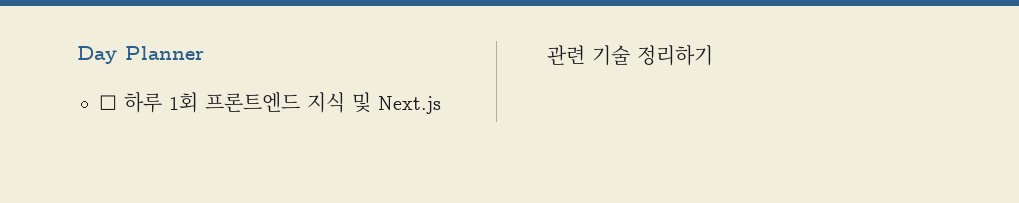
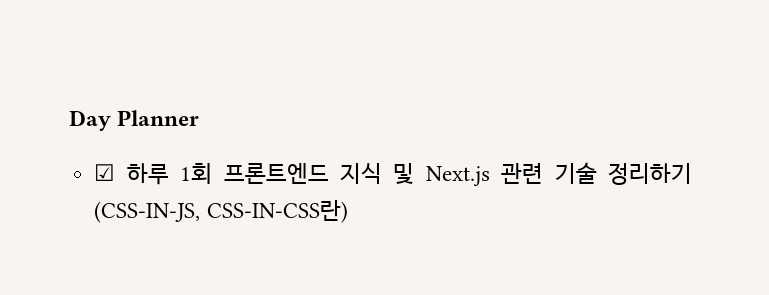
[99,95,117,110] ☐ -> [94,164,116,181] ☑
(713, 55) none -> [94,200,348,223] (CSS-IN-JS, CSS-IN-CSS란)

